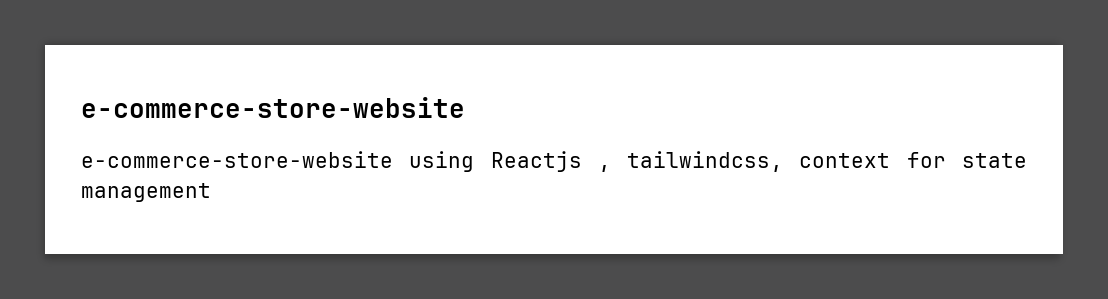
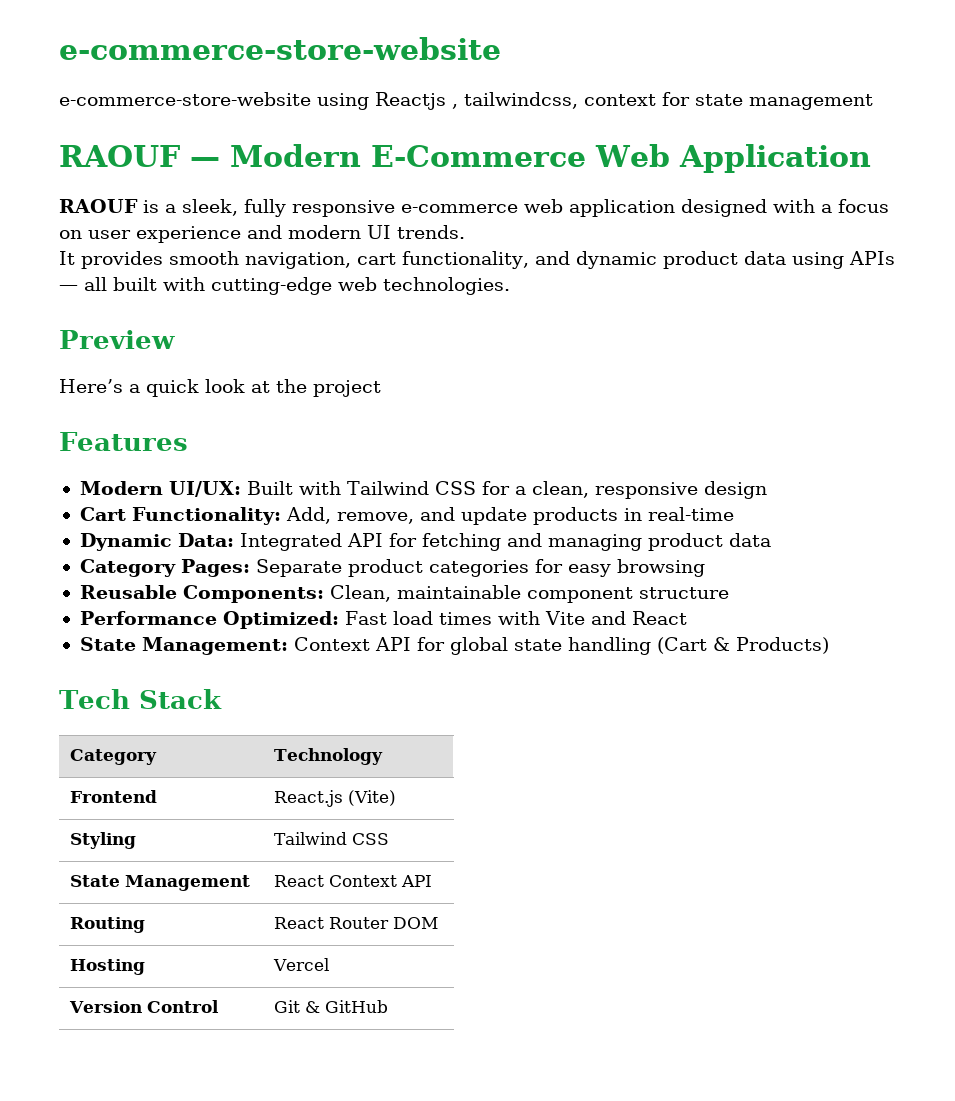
(211, 192) none -> [59,144,871,173] [59,199,889,217] [59,225,465,243] [59,251,895,269] [59,277,510,295] [59,330,175,349] [59,379,381,397] [59,432,188,451] [79,481,767,499] [79,507,734,525] [79,533,771,551] [79,559,705,577] [79,585,729,603] [79,611,687,629] [79,637,829,655] [59,689,222,709] [70,749,158,765] [274,748,384,765] [70,790,158,803] [274,790,397,807] [70,832,137,849] [274,832,390,845] [70,875,251,891] [274,875,433,887] [70,917,146,933] [274,917,439,929] [70,959,146,975] [273,958,330,971] [69,1000,220,1013] [274,1000,389,1013] // RAOUF — Modern E-Commerce Web Application // RAOUF is a sleek, fully responsive e-commerce web application designed with a focus on user experience and modern UI trends. // It provides smooth navigation, cart functionality, and dynamic product data using APIs — all built with cutting-edge web technologies. // Preview // Here’s a quick look at the project // Features // Modern UI/UX: Built with Tailwind CSS for a clean, responsive design // Cart Functionality: Add, remove, and update products in real-time // Dynamic Data: Integrated API for fetching and managing product data // Category Pages: Separate product categories for easy browsing // Reusable Components: Clean, maintainable component structure // Performance Optimized: Fast load times with Vite and React // State Management: Context API for global state handling (Cart & Products) // Tech Stack // Category | Technology // Frontend | React.js (Vite) // Styling | Tailwind CSS // State Management | React Context API // Routing | React Router DOM // Hosting | Vercel // Version Control | Git & GitHub

